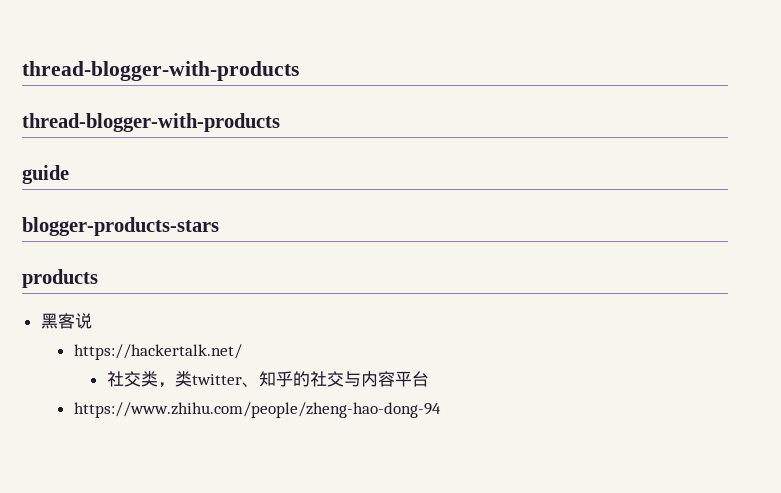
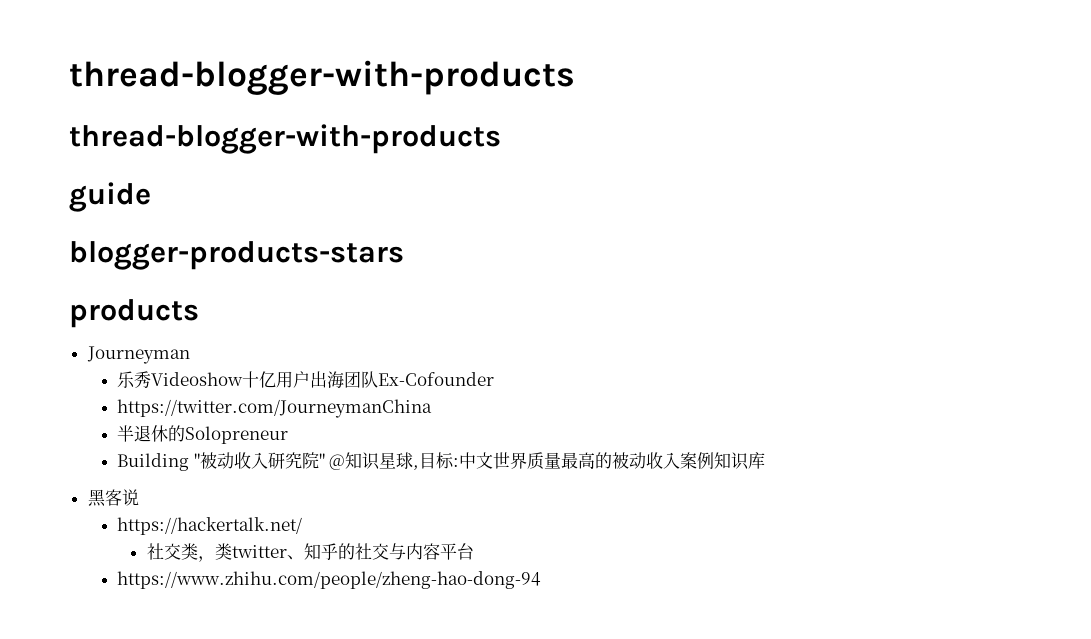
(98, 278) none -> [86,346,190,364] [117,371,495,389] [117,399,433,418] [117,425,289,444] [117,452,766,471] // Journeyman // 乐秀Videoshow十亿用户出海团队Ex-Cofounder // https://twitter.com/JourneymanChina // 半退休的Solopreneur // Building "被动收入研究院" @知识星球,目标:中文世界质量最高的被动收入案例知识库

